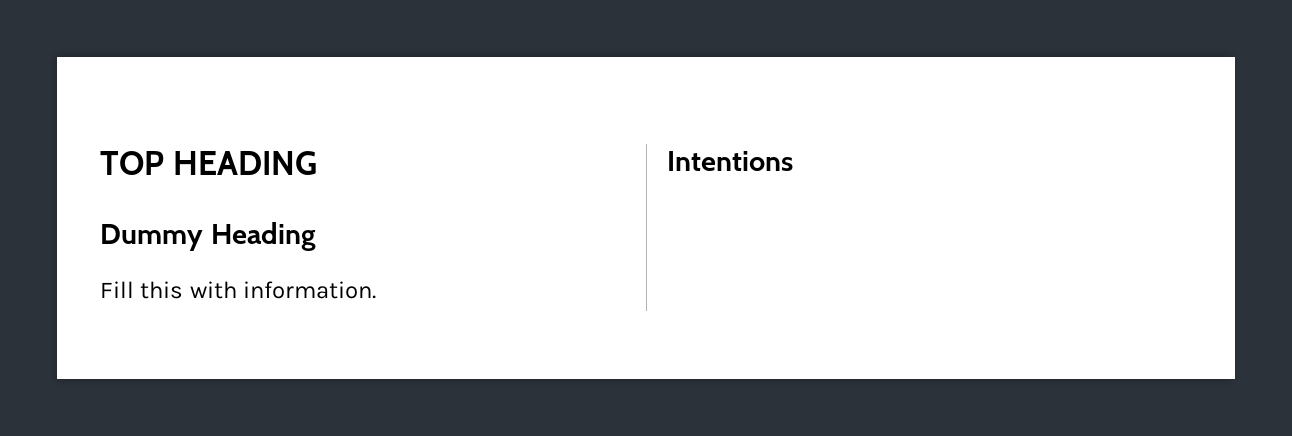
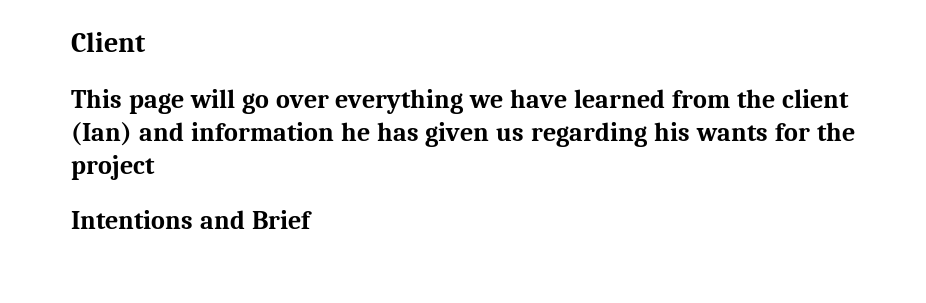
[100,151,318,175] [100,222,316,251] [100,281,377,299] TOP HEADING // Dummy Heading // Fill this with information. -> [71,32,146,52] [71,89,849,114] [71,122,855,147] [71,155,155,180] Client // This page will go over everything we have learned from the client (Ian) and information he has given us regarding his wants for the project
(793, 161) none -> [199,210,312,229] and Brief

